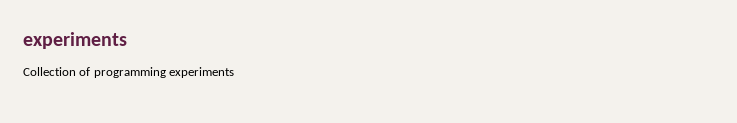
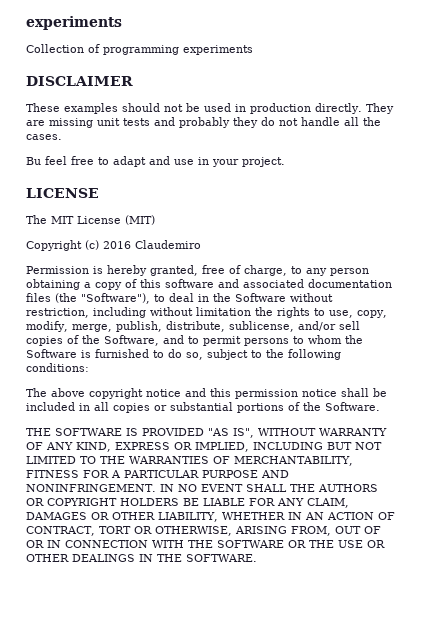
(235, 72) none -> [26,76,133,86] [26,103,394,114] [26,117,381,128] [26,134,62,140] [26,156,285,167] [26,188,99,198] [26,215,155,225] [26,240,201,251] [26,265,369,276] [26,279,392,290] [26,293,333,304] [26,307,387,318] [26,321,360,332] [26,335,363,346] [26,349,341,360] [26,363,89,372] [26,388,387,399] [26,402,380,413] [26,428,387,438] [26,442,382,452] [26,456,353,466] [26,470,289,478] [26,484,378,492] [26,498,349,508] [26,512,395,522] [26,526,381,536] [26,540,385,548] [26,554,257,562] // DISCLAIMER // These examples should not be used in production directly. They are missing unit tests and probably they do not handle all the cases. // Bu feel free to adapt and use in your project. // LICENSE // The MIT License (MIT) // Copyright (c) 2016 Claudemiro // Permission is hereby granted, free of charge, to any person obtaining a copy of this software and associated documentation files (the "Software"), to deal in the Software without restriction, including without limitation the rights to use, copy, modify, merge, publish, distribute, sublicense, and/or sell copies of the Software, and to permit persons to whom the Software is furnished to do so, subject to the following conditions: // The above copyright notice and this permission notice shall be included in all copies or substantial portions of the Software. // THE SOFTWARE IS PROVIDED "AS IS", WITHOUT WARRANTY OF ANY KIND, EXPRESS OR IMPLIED, INCLUDING BUT NOT LIMITED TO THE WARRANTIES OF MERCHANTABILITY, FITNESS FOR A PARTICULAR PURPOSE AND NONINFRINGEMENT. IN NO EVENT SHALL THE AUTHORS OR COPYRIGHT HOLDERS BE LIABLE FOR ANY CLAIM, DAMAGES OR OTHER LIABILITY, WHETHER IN AN ACTION OF CONTRACT, TORT OR OTHERWISE, ARISING FROM, OUT OF OR IN CONNECTION WITH THE SOFTWARE OR THE USE OR OTHER DEALINGS IN THE SOFTWARE.

